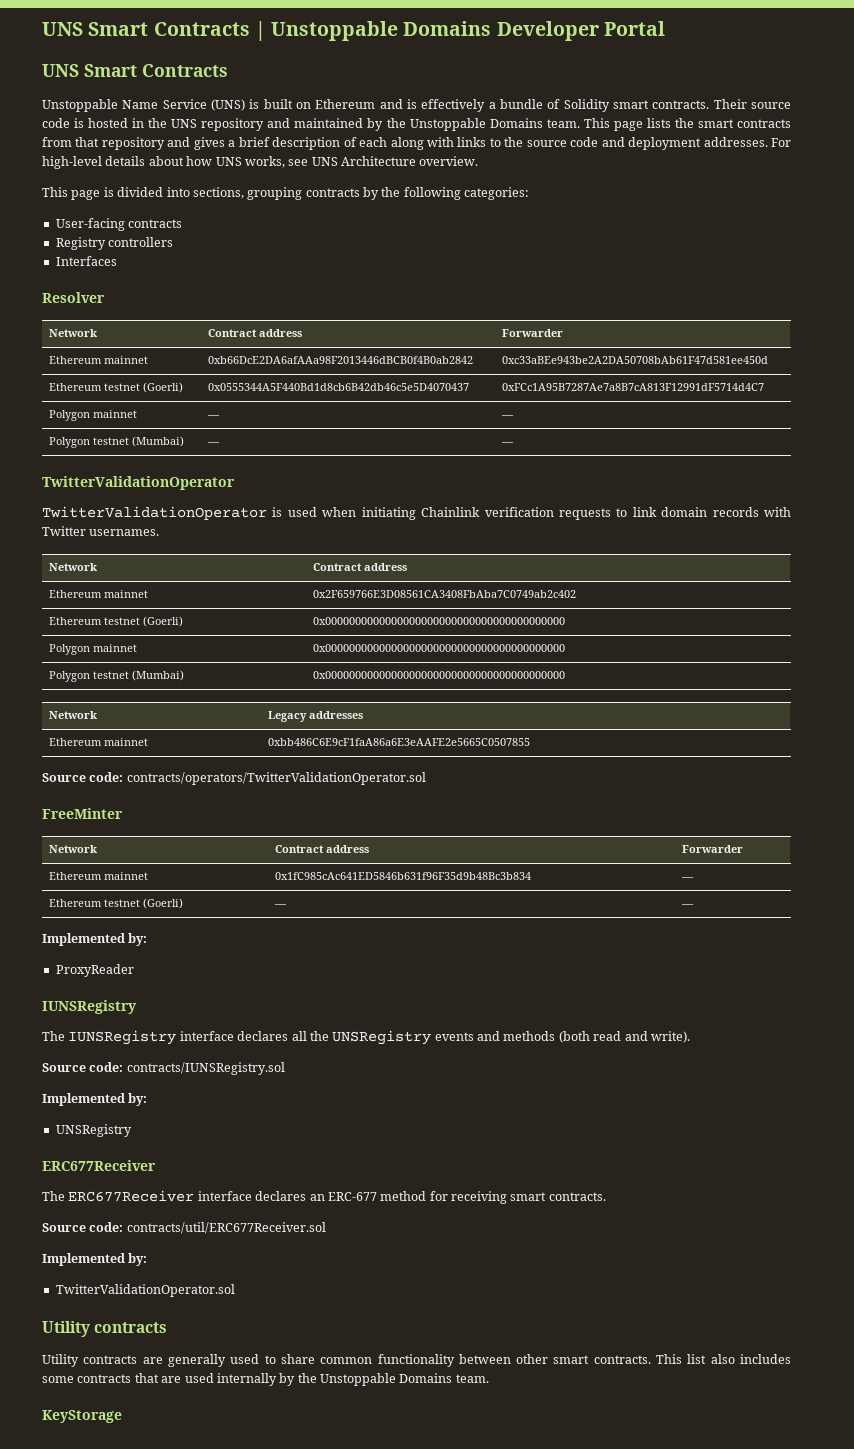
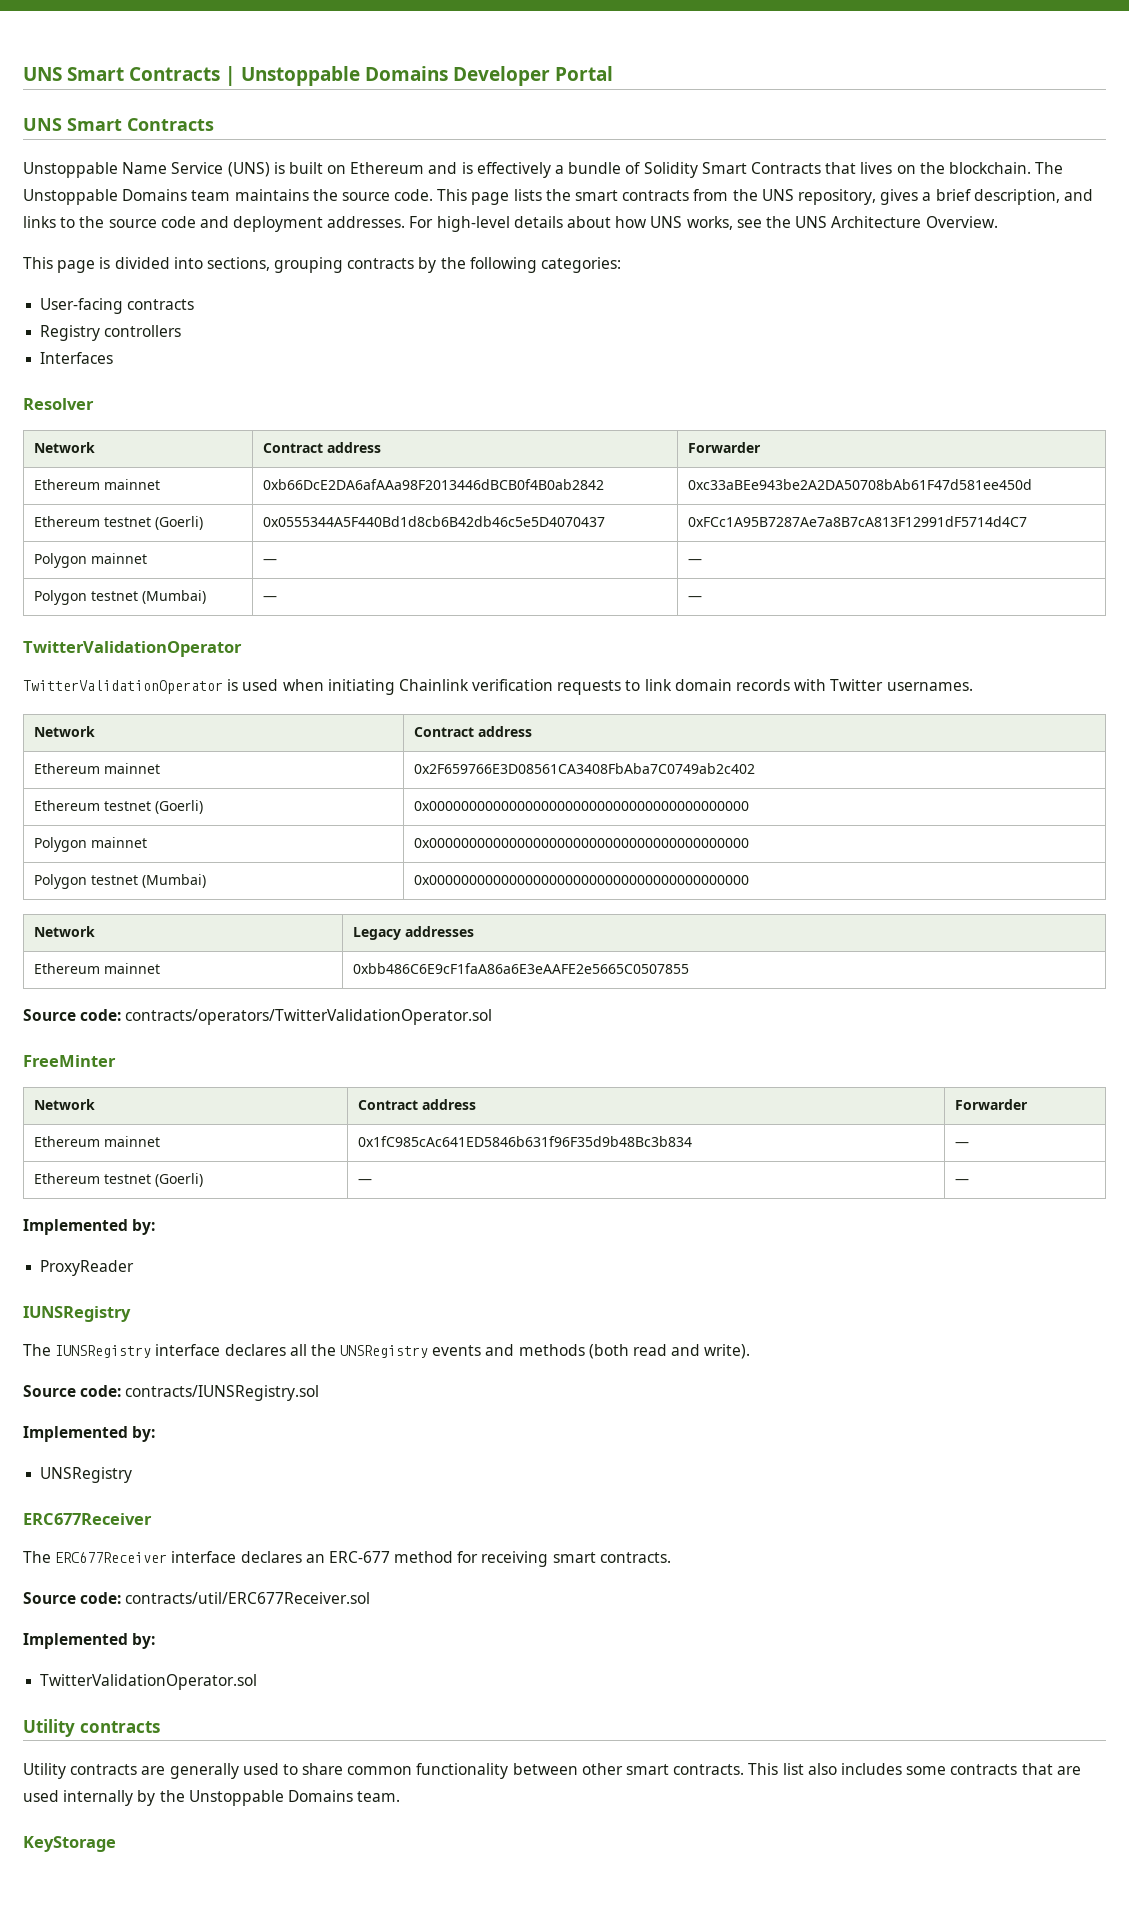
[613,99,792,109] [42,118,580,131] smart contracts. Their source code is hosted in the UNS repository and maintained by the Unstoppable Domains team. -> [701,162,1064,174] [23,189,434,205] Smart Contracts that lives on the blockchain. The Unstoppable Domains team maintains the source code.
[75,137,454,150] that repository and gives a brief description of each along with -> [732,189,1093,205] the UNS repository, gives a brief description, and
(309, 162) none -> [765,216,791,228] the
[419,156,479,166] overview. -> [925,216,998,228] Overview.

